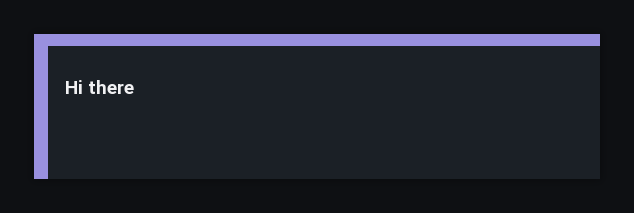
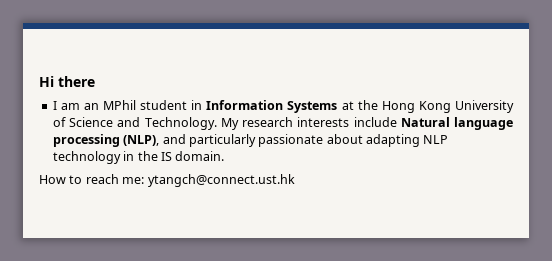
(135, 87) none -> [52,100,514,113] [52,117,513,130] [52,134,449,147] [52,151,225,164] [39,174,295,187] // I am an MPhil student in Information Systems at the Hong Kong University of Science and Technology. My research interests include Natural language processing (NLP), and particularly passionate about adapting NLP technology in the IS domain. // How to reach me: ytangch@connect.ust.hk

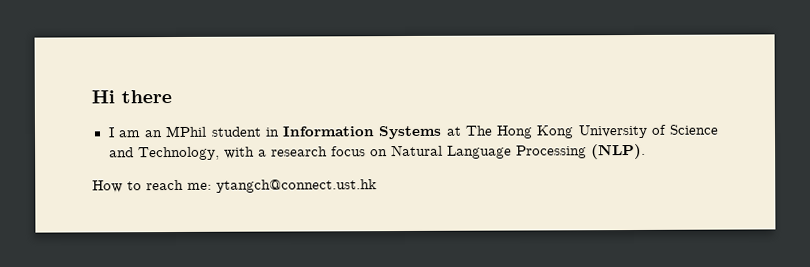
[357,100,378,110] the -> [464,125,493,136] The
[144,117,513,130] [52,134,449,147] [52,151,225,164] Technology. My research interests include Natural language processing (NLP), and particularly passionate about adapting NLP technology in the IS domain. -> [137,143,646,161] Technology, with a research focus on Natural Language Processing (NLP).

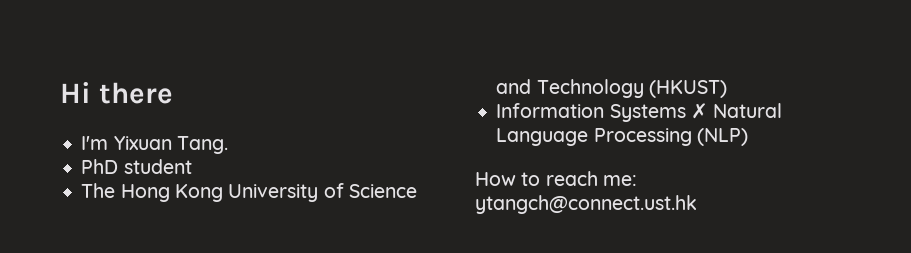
[107,125,462,140] I am an MPhil student in Information Systems at -> [81,136,228,154] [81,159,192,174] I'm Yixuan Tang. // PhD student //
[137,146,388,161] Technology, with a research focus on -> [536,79,727,98] [496,103,708,122] Technology (HKUST) // Information Systems ✗
[590,143,646,160] (NLP). -> [696,128,748,146] (NLP)

